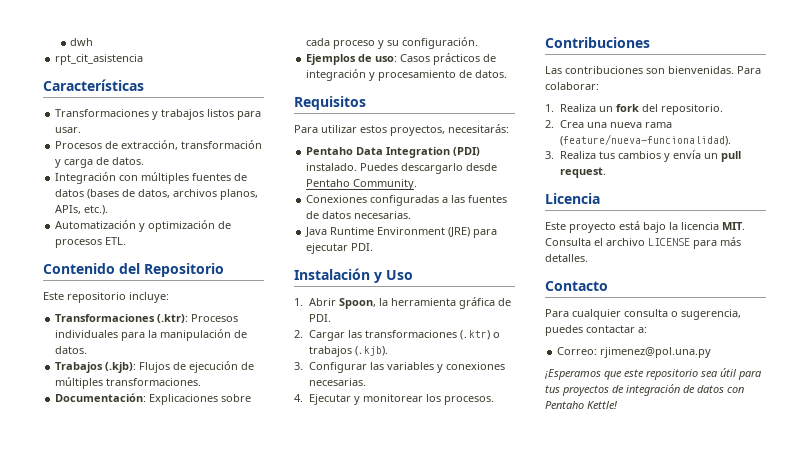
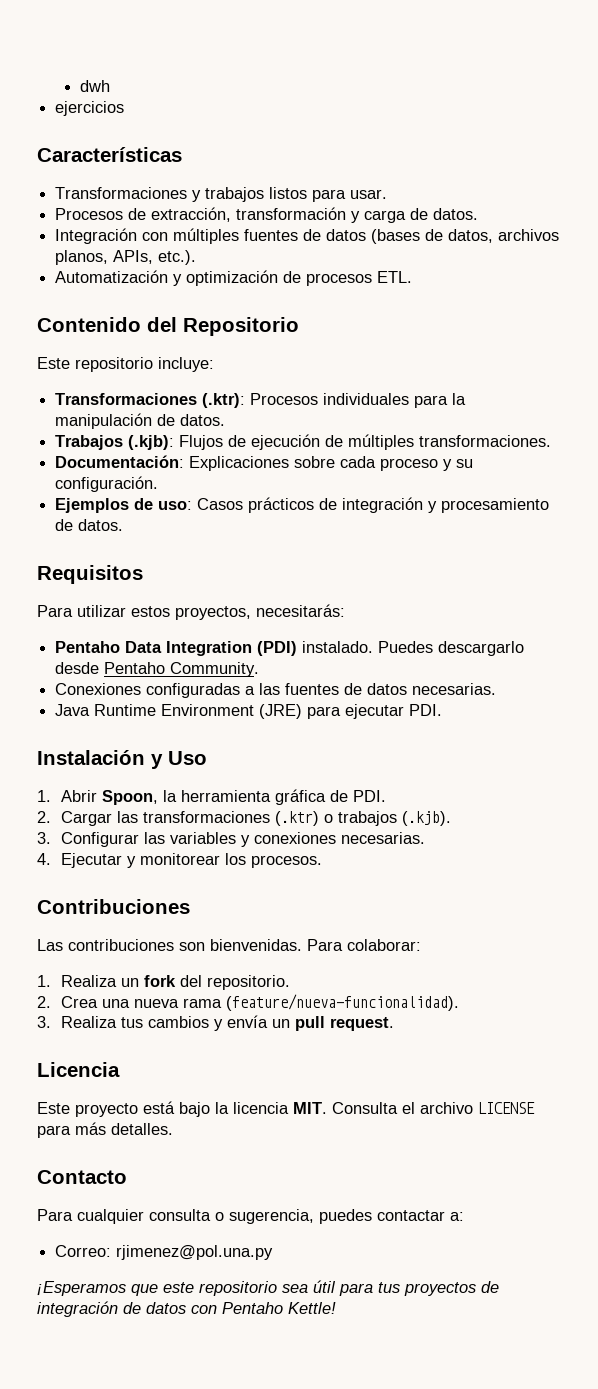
[55,54,144,65] rpt_cit_asistencia -> [55,101,125,116] ejercicios

